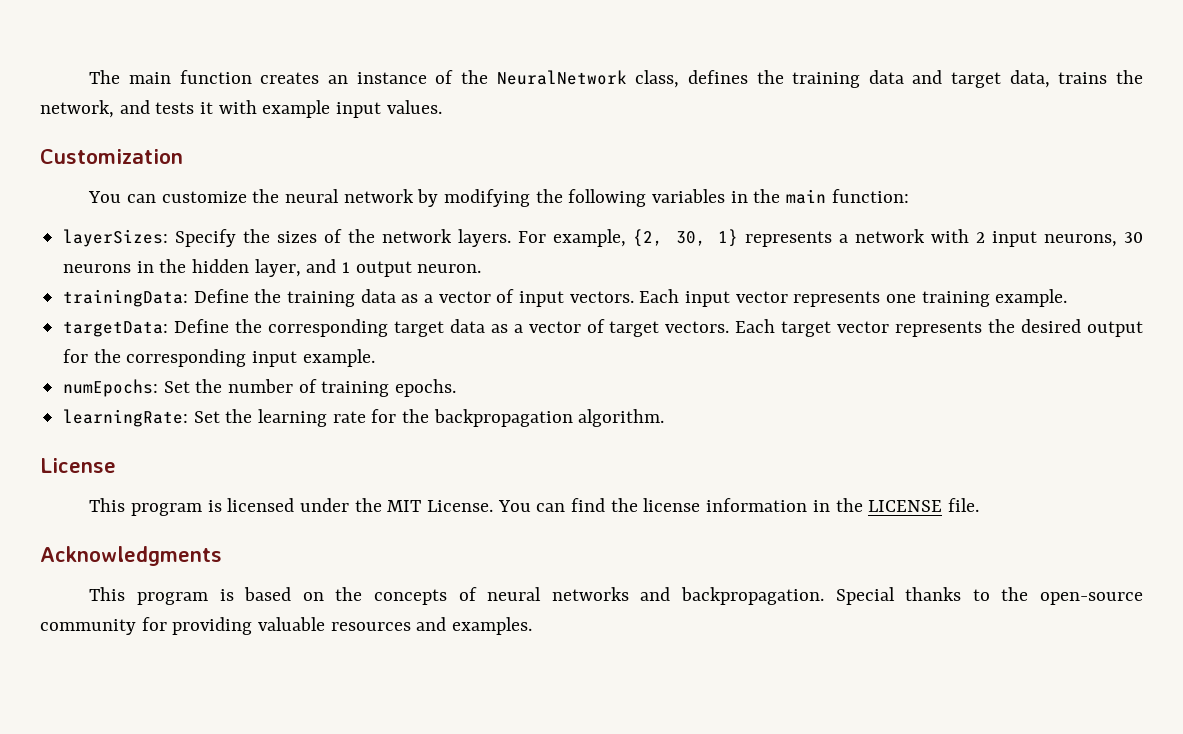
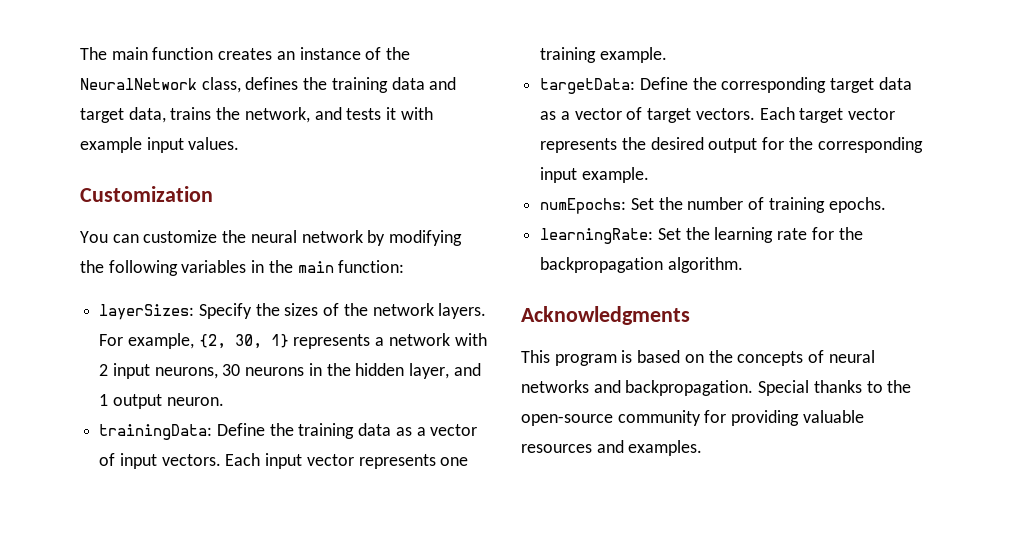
[40,458,116,473] [89,498,979,516] // License // This program is licensed under the MIT License. You can find the license information in the LICENSE file. -> (743, 265) none

